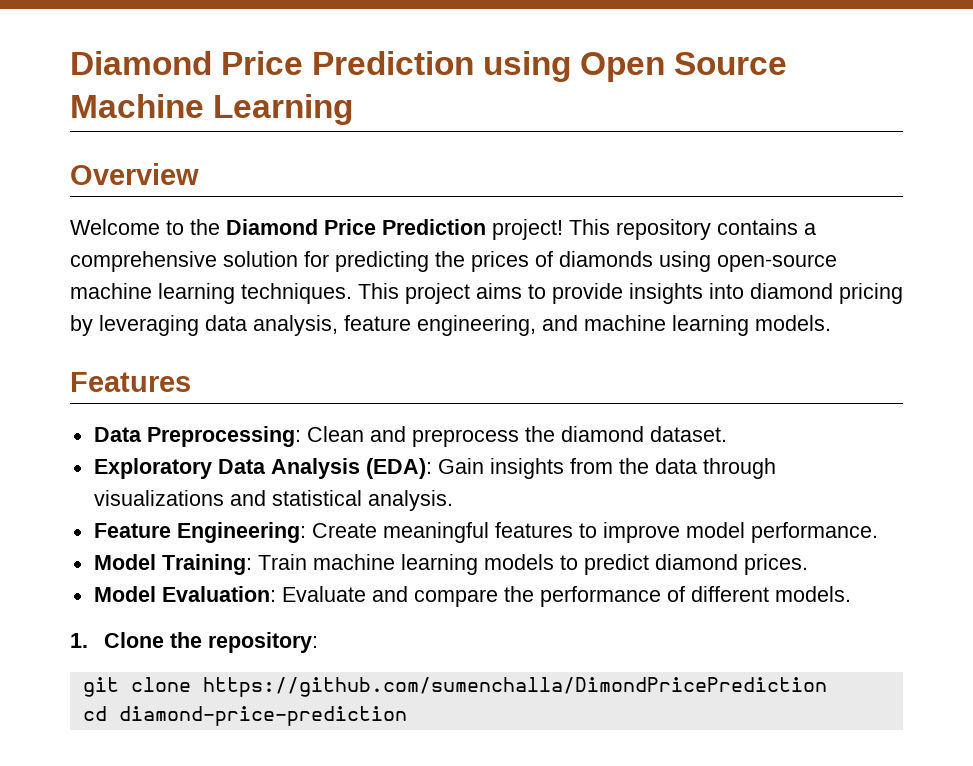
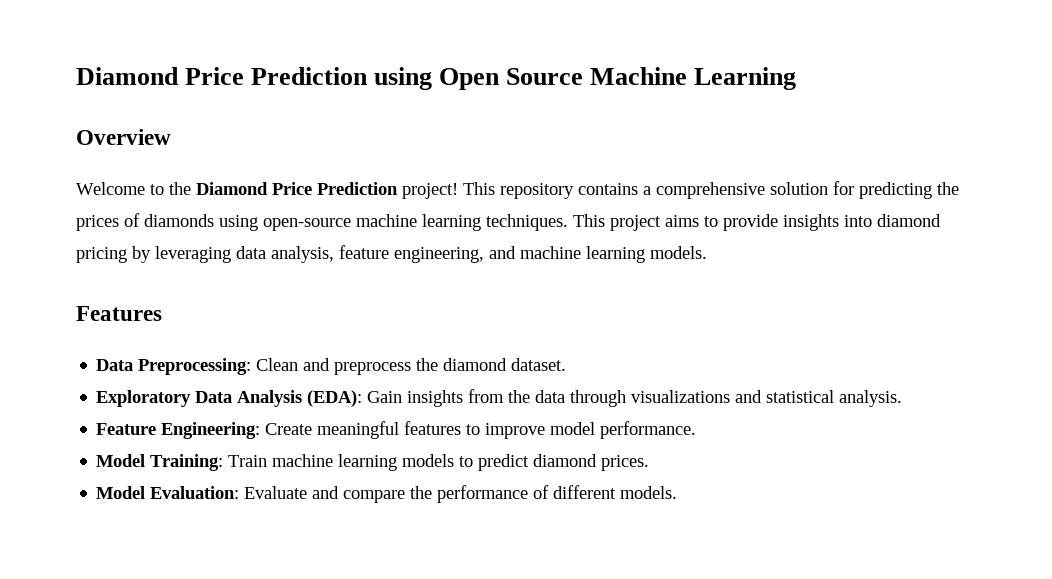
[70,632,319,653] [82,677,827,697] [82,706,407,726] // 1. Clone the repository: // git clone https://github.com/sumenchalla/DimondPricePrediction // cd diamond-price-prediction -> (678, 492) none

